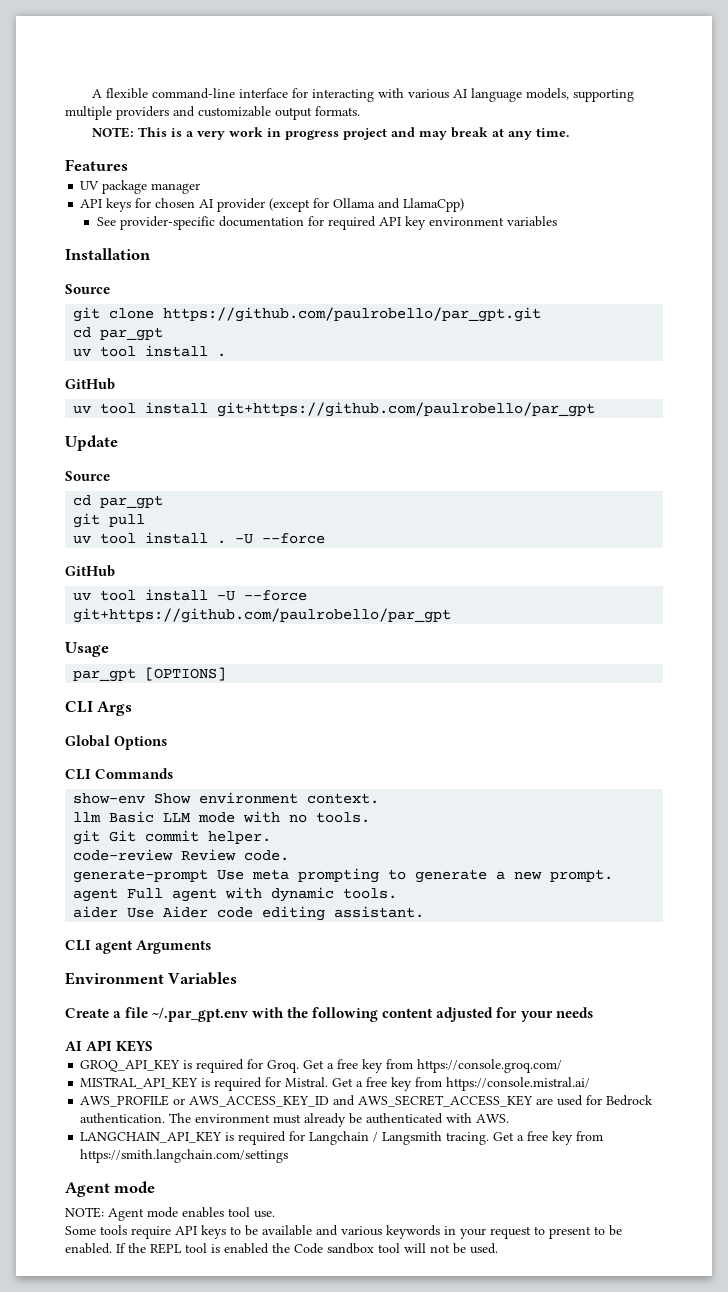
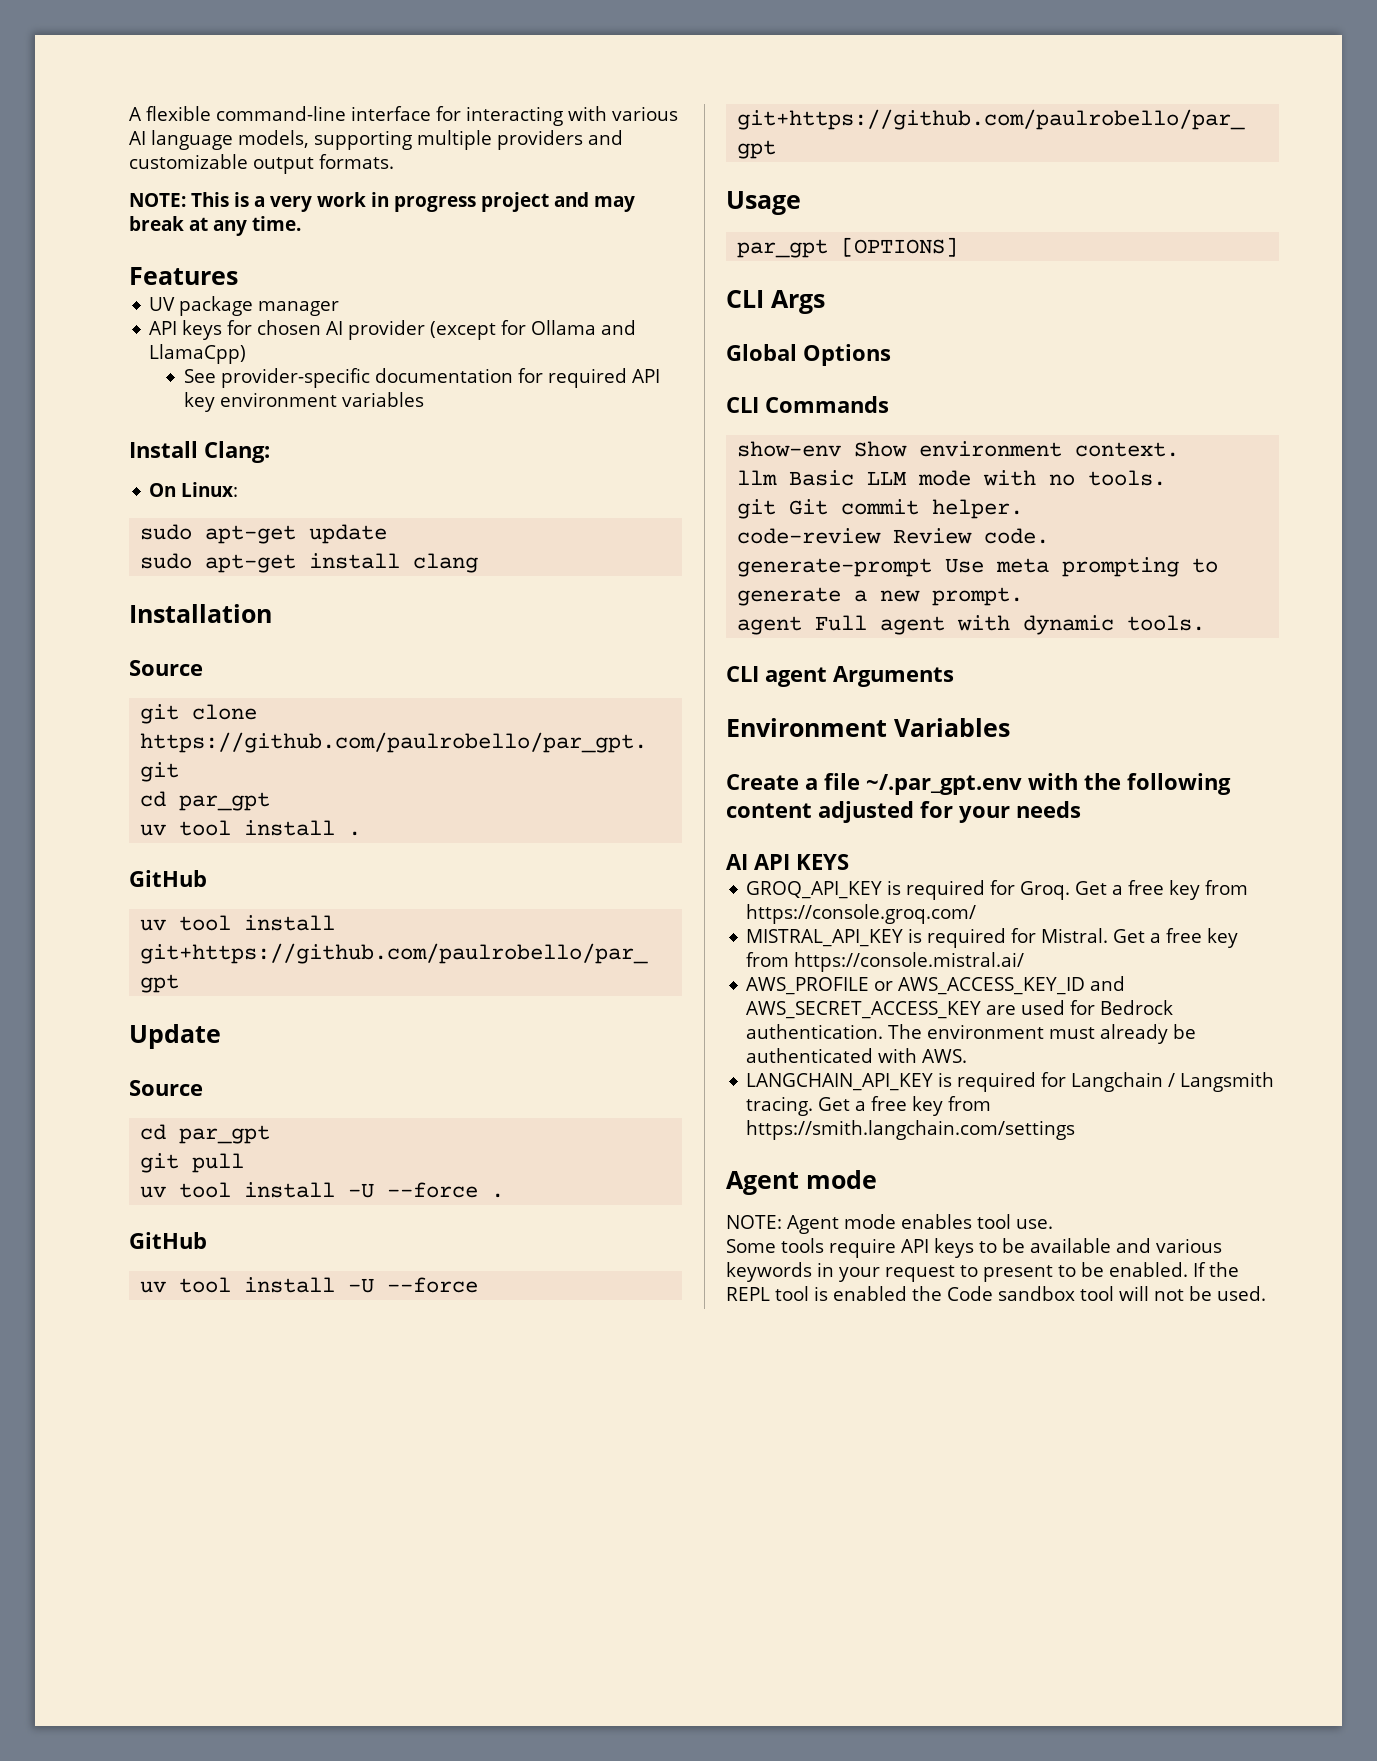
(557, 221) none -> [129,441,270,463] [149,482,239,497] [140,524,388,544] [140,553,479,573] // Install Clang: // On Linux: // sudo apt-get update // sudo apt-get install clang
[217,533,326,544] . -U --force -> [348,1182,505,1198] -U --force .
[73,906,425,921] // aider Use Aider code editing assistant. -> (1206, 623) none

